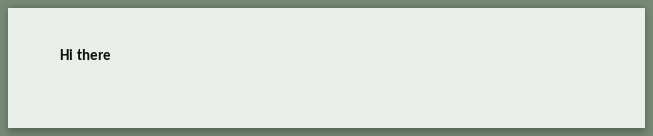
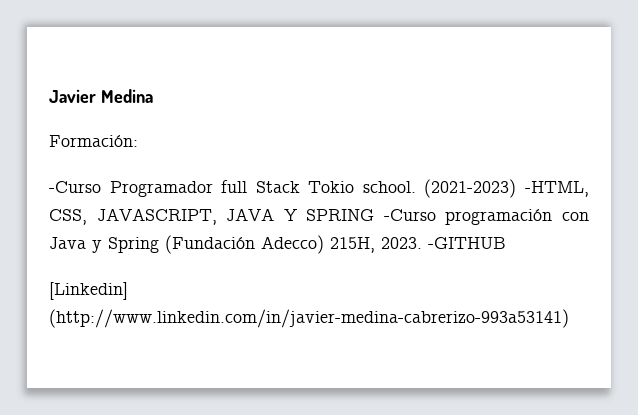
[60,49,111,60] Hi there -> [49,89,153,103] [49,135,138,147] [49,179,589,198] [49,208,589,225] [49,235,506,254] [49,282,128,300] [49,309,569,328] Javier Medina // Formación: // -Curso Programador full Stack Tokio school. (2021-2023) -HTML, CSS, JAVASCRIPT, JAVA Y SPRING -Curso programación con Java y Spring (Fundación Adecco) 215H, 2023. -GITHUB // [Linkedin] (http://www.linkedin.com/in/javier-medina-cabrerizo-993a53141)

